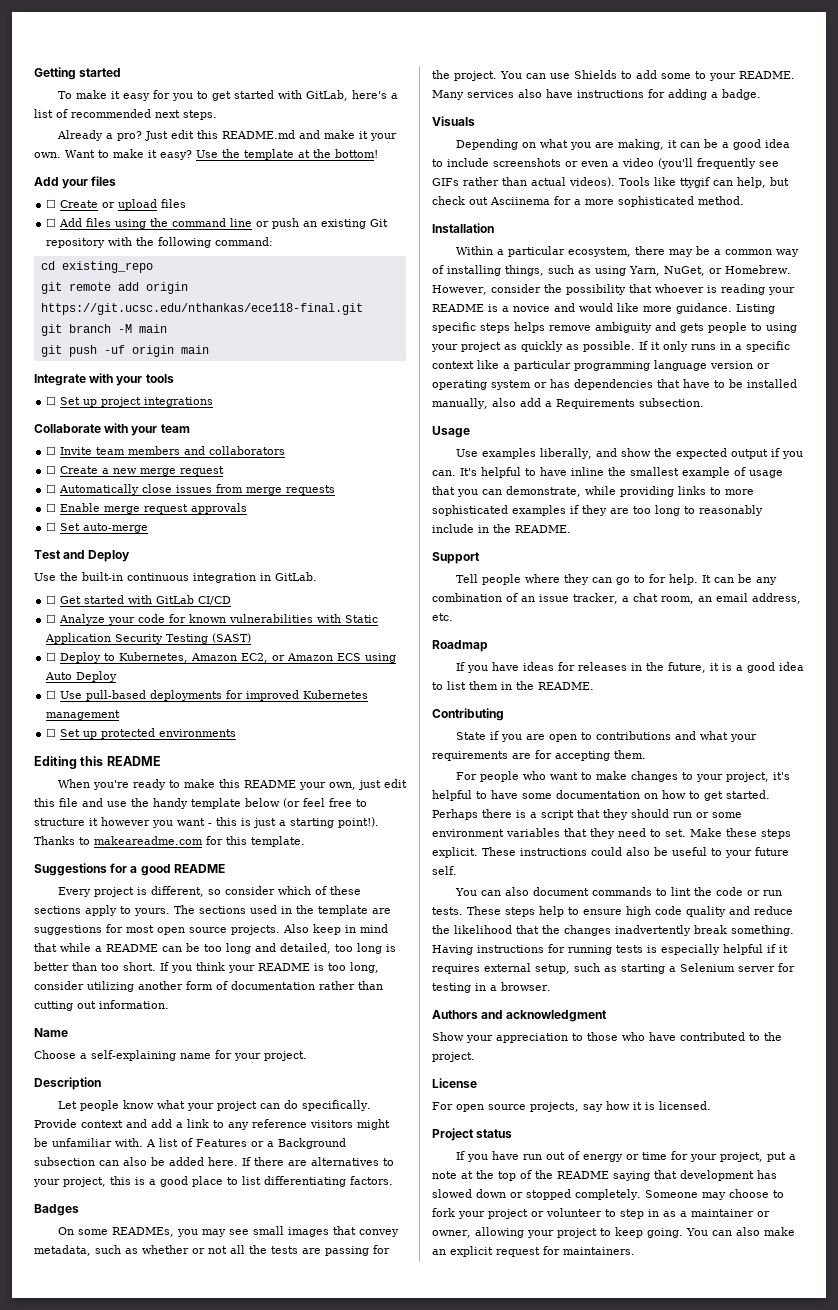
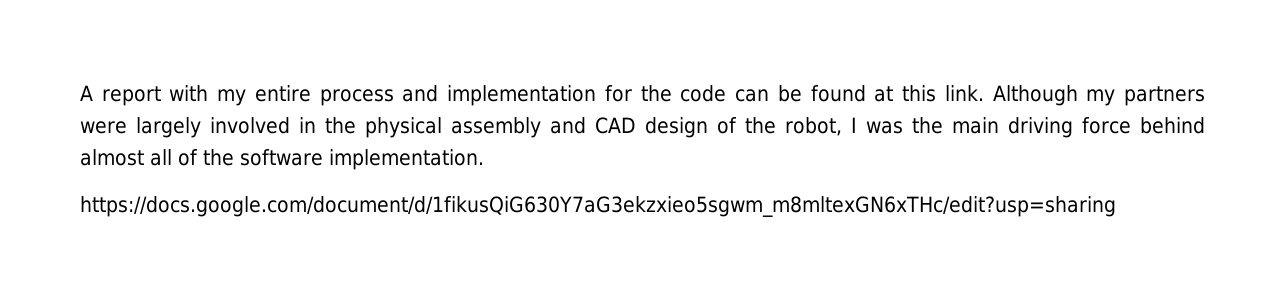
[34,67,122,80] [57,90,398,101] [34,109,217,120] [56,130,397,141] [34,149,378,160] [34,176,117,189] [46,199,187,210] [46,218,389,229] [46,237,274,248] [40,261,153,273] [40,282,188,294] [40,303,363,315] [40,324,167,336] [40,345,209,357] [34,373,174,386] [46,396,214,407] [34,423,190,436] [46,446,286,455] [46,465,225,476] [46,484,336,495] [46,503,248,514] [46,522,149,533] [34,550,131,562] [34,572,317,583] [46,595,232,605] [46,614,379,625] [45,633,252,644] [46,652,397,663] [45,671,118,682] [46,690,369,701] [46,710,121,720] [46,728,237,739] [34,756,161,769] [57,779,407,790] [34,798,367,809] [34,817,379,828] [34,836,305,847] [34,863,225,876] [57,886,361,897] [34,905,391,916] [34,924,388,935] [34,943,396,954] [34,962,379,973] [34,981,383,992] [34,1000,169,1011] [34,1028,68,1037] [34,1050,307,1061] [34,1077,101,1090] [57,1100,371,1111] [34,1119,390,1130] [34,1138,346,1149] [34,1157,394,1166] [33,1176,393,1187] [34,1204,79,1216] [57,1226,399,1237] [34,1245,390,1256] [432,70,795,81] [432,89,761,100] [432,116,475,126] [455,139,790,150] [432,158,779,169] [432,177,789,188] [432,196,744,207] [432,223,494,233] [455,246,799,257] [432,265,791,276] [432,284,795,295] [432,303,775,314] [432,322,797,333] [431,341,790,352] [432,360,770,371] [432,379,797,390] [432,398,704,409] [432,426,470,438] [455,448,803,459] [432,467,783,478] [432,486,754,497] [432,505,763,516] [432,524,571,533] [432,552,480,564] [455,574,777,585] [432,593,801,604] [432,613,453,621] [432,640,488,652] [455,662,804,673] [432,681,594,690] [432,708,504,721] [455,731,757,742] [432,750,646,761] [455,771,790,782] [432,790,770,801] [432,809,742,820] [432,828,791,839] [432,847,789,858] [432,866,457,875] [454,887,782,896] [432,906,793,917] [432,925,794,936] [432,944,788,955] [432,963,795,974] [432,982,551,993] [432,1010,608,1022] [432,1032,782,1043] [432,1052,475,1062] [432,1078,477,1088] [432,1101,711,1112] [432,1128,513,1141] [455,1151,796,1162] [432,1170,777,1181] [432,1189,784,1200] [432,1208,770,1219] [432,1227,795,1238] [432,1246,635,1257] Getting started // To make it easy for you to get started with GitLab, here's a list of recommended next steps. // Already a pro? Just edit this README.md and make it your own. Want to make it easy? Use the template at the bottom! // Add your files // ☐ Create or upload files // ☐ Add files using the command line or push an existing Git repository with the following command: // cd existing_repo // git remote add origin https://git.ucsc.edu/nthankas/ece118-final.git // git branch -M main // git push -uf origin main // Integrate with your tools // ☐ Set up project integrations // Collaborate with your team // ☐ Invite team members and collaborators // ☐ Create a new merge request // ☐ Automatically close issues from merge requests // ☐ Enable merge request approvals // ☐ Set auto-merge // Test and Deploy // Use the built-in continuous integration in GitLab. // ☐ Get started with GitLab CI/CD // ☐ Analyze your code for known vulnerabilities with Static Application Security Testing (SAST) // ☐ Deploy to Kubernetes, Amazon EC2, or Amazon ECS using Auto Deploy // ☐ Use pull-based deployments for improved Kubernetes management // ☐ Set up protected environments // Editing this README // When you're ready to make this README your own, just edit this file and use the handy template below (or feel free to structure it however you want - this is just a starting point!). Thanks to makeareadme.com for this template. // Suggestions for a good README // Every project is different, so consider which of these sections apply to yours. The sections used in the template are suggestions for most open source projects. Also keep in mind that while a README can be too long and detailed, too long is better than too short. If you think your README is too long, consider utilizing another form of documentation rather than cutting out information. // Name // Choose a self-explaining name for your project. // Description // Let people know what your project can do specifically. Provide context and add a link to any reference visitors might be unfamiliar with. A list of Features or a Background subsection can also be added here. If there are alternatives to your project, this is a good place to list differentiating factors. // Badges // On some READMEs, you may see small images that convey metadata, such as whether or not all the tests are passing for the project. You can use Shields to add some to your README. Many services also have instructions for adding a badge. // Visuals // Depending on what you are making, it can be a good idea to include screenshots or even a video (you'll frequently see GIFs rather than actual videos). Tools like ttygif can help, but check out Asciinema for a more sophisticated method. // Installation // Within a particular ecosystem, there may be a common way of installing things, such as using Yarn, NuGet, or Homebrew. However, consider the possibility that whoever is reading your README is a novice and would like more guidance. Listing specific steps helps remove ambiguity and gets people to using your project as quickly as possible. If it only runs in a specific context like a particular programming language version or operating system or has dependencies that have to be installed manually, also add a Requirements subsection. // Usage // Use examples liberally, and show the expected output if you can. It's helpful to have inline the smallest example of usage that you can demonstrate, while providing links to more sophisticated examples if they are too long to reasonably include in the README. // Support // Tell people where they can go to for help. It can be any combination of an issue tracker, a chat room, an email address, etc. // Roadmap // If you have ideas for releases in the future, it is a good idea to list them in the README. // Contributing // State if you are open to contributions and what your requirements are for accepting them. // For people who want to make changes to your project, it's helpful to have some documentation on how to get started. Perhaps there is a script that they should run or some environment variables that they need to set. Make these steps explicit. These instructions could also be useful to your future self. // You can also document commands to lint the code or run tests. These steps help to ensure high code quality and reduce the likelihood that the changes inadvertently break something. Having instructions for running tests is especially helpful if it requires external setup, such as starting a Selenium server for testing in a browser. // Authors and acknowledgment // Show your appreciation to those who have contributed to the project. // License // For open source projects, say how it is licensed. // Project status // If you have run out of energy or time for your project, put a note at the top of the README saying that development has slowed down or stopped completely. Someone may choose to fork your project or volunteer to step in as a maintainer or owner, allowing your project to keep going. You can also make an explicit request for maintainers. -> [80,85,1205,106] [80,117,1205,138] [80,149,484,170] [80,196,1116,217] A report with my entire process and implementation for the code can be found at this link. Although my partners were largely involved in the physical assembly and CAD design of the robot, I was the main driving force behind almost all of the software implementation. // https://docs.google.com/document/d/1fikusQiG630Y7aG3ekzxieo5sgwm_m8mltexGN6xTHc/edit?usp=sharing

